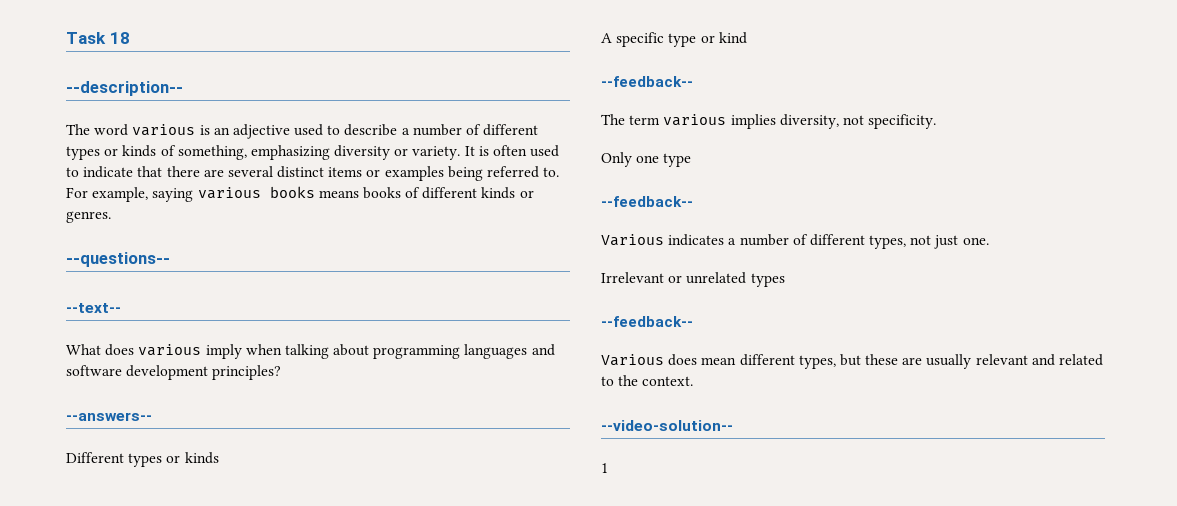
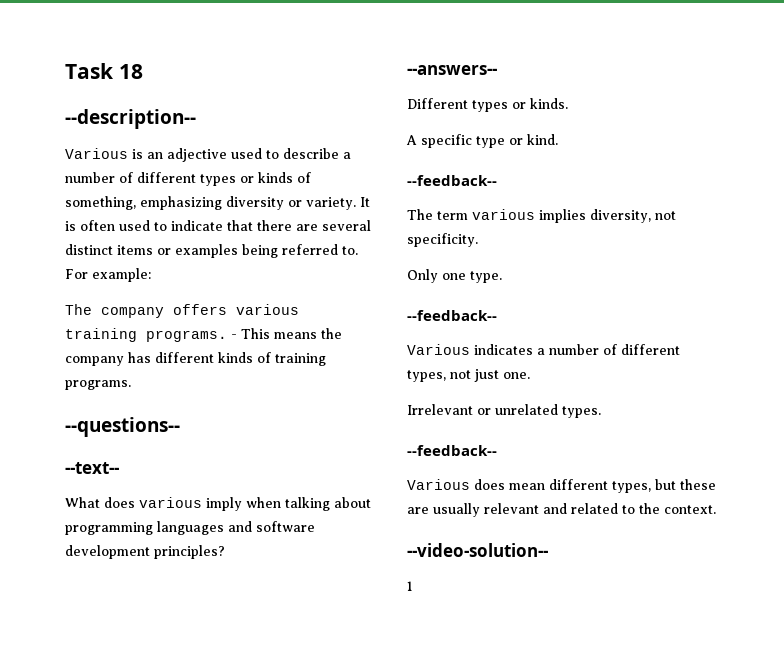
[66,124,196,136] The word various -> [65,148,128,159] Various
[92,186,534,202] [66,211,111,223] example, saying various books means books of different kinds or genres. -> [92,268,151,282] [65,304,299,318] [65,328,342,342] [65,352,326,366] [65,380,131,390] example: // The company offers various training programs. - This means the company has different kinds of training programs.
[184,452,219,464] kinds -> [530,98,568,109] kinds.
[718,32,747,44] kind -> [527,134,558,145] kind.
[663,153,692,167] type -> [470,271,502,283] type.
[750,273,785,287] types -> [562,406,601,418] types.

